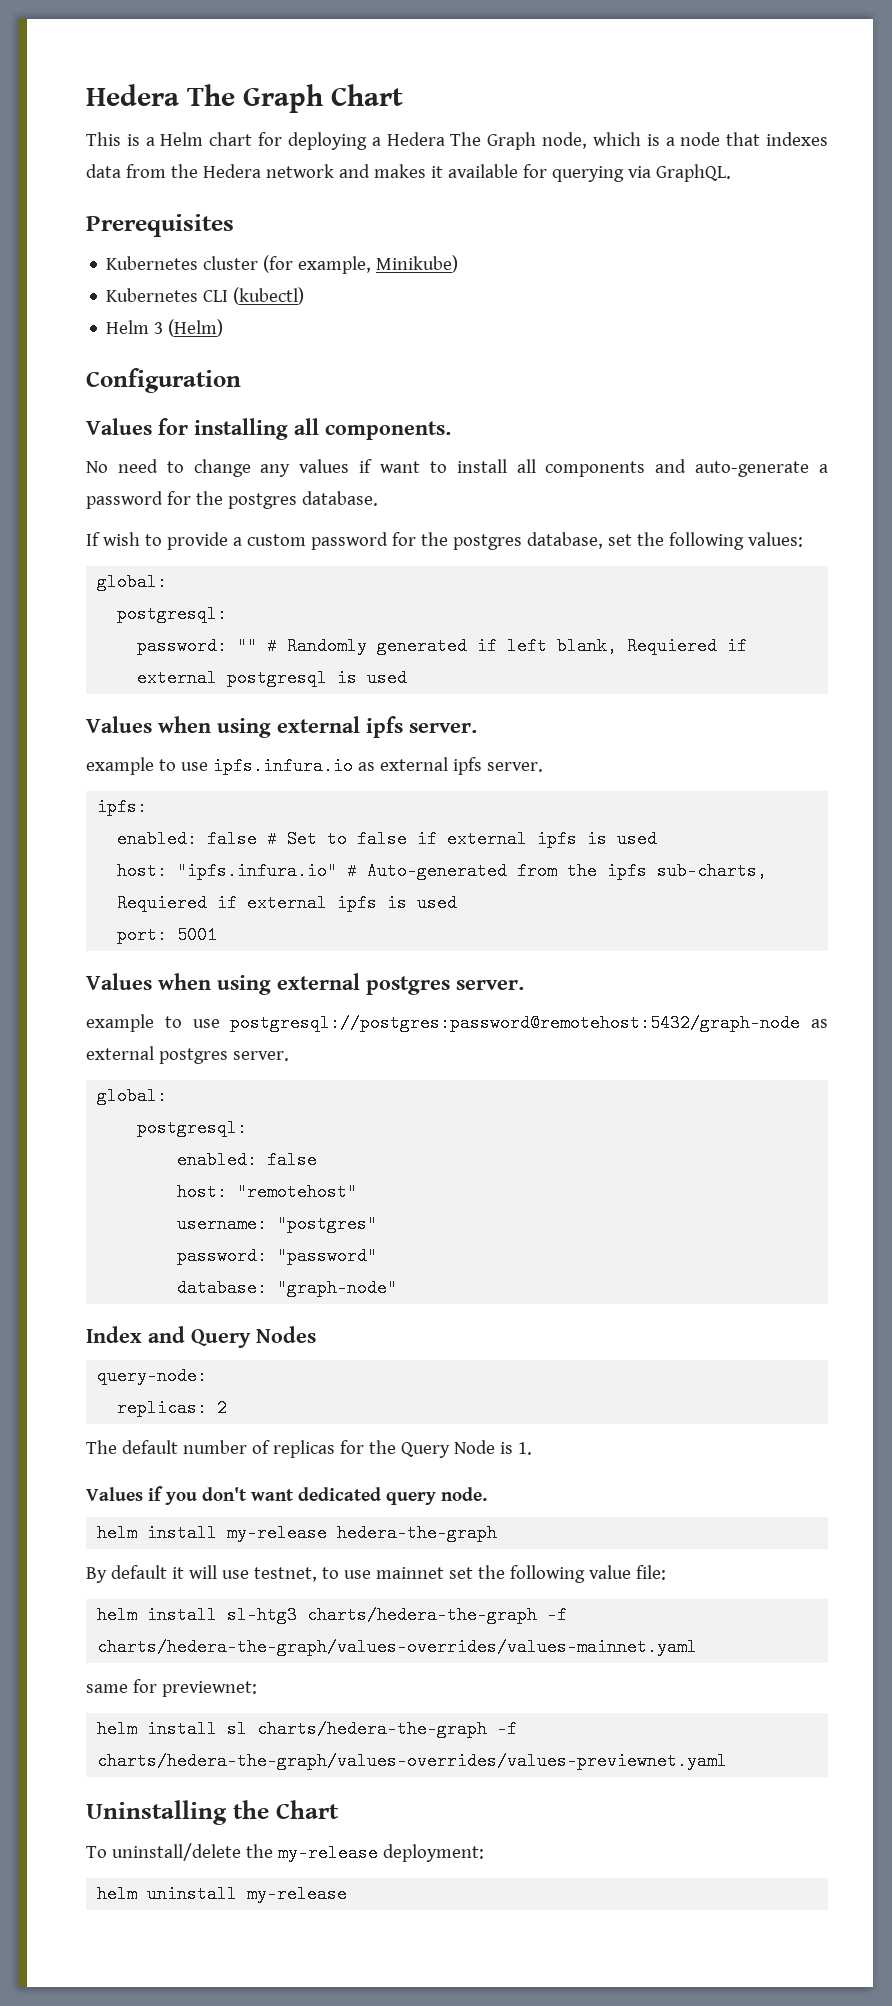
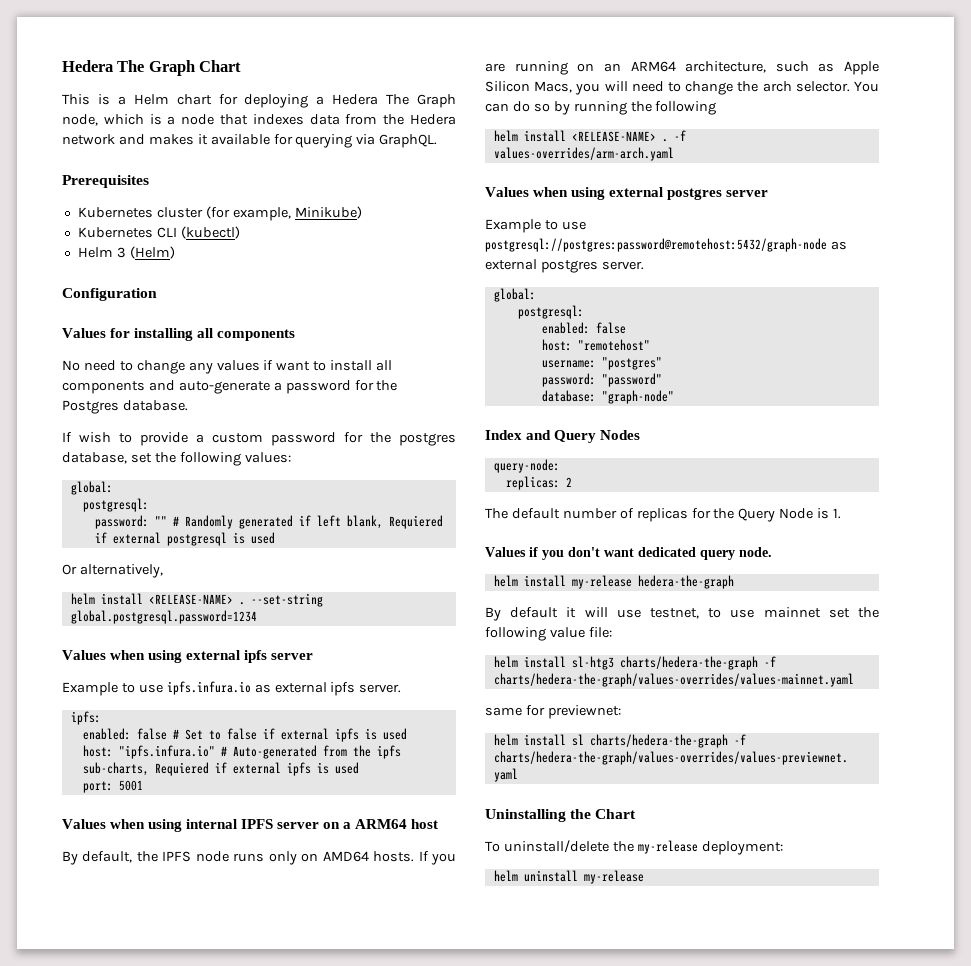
[325,421,451,440] components. -> [217,329,296,341] components
[227,493,297,509] postgres -> [62,400,119,414] Postgres
(408, 678) none -> [62,564,163,578] [70,593,323,607] [70,610,257,624] // Or alternatively, // helm install <RELEASE-NAME> . --set-string global.postgresql.password=1234
[409,723,477,733] [86,757,154,775] server. // example -> [271,653,314,660] [62,682,118,696] server // Example
(218, 935) none -> [62,819,439,832] [62,851,456,865] [485,61,879,75] [485,81,879,95] [485,101,717,115] [493,130,686,142] [493,147,674,161] // Values when using internal IPFS server on a ARM64 host // By default, the IPFS node runs only on AMD64 hosts. If you are running on an ARM64 architecture, such as Apple Silicon Macs, you will need to change the arch selector. You can do so by running the following // helm install <RELEASE-NAME> . -f values-overrides/arm-arch.yaml
[456,980,524,990] [86,1014,154,1032] server. // example -> [726,190,769,197] [485,219,541,233] server // Example

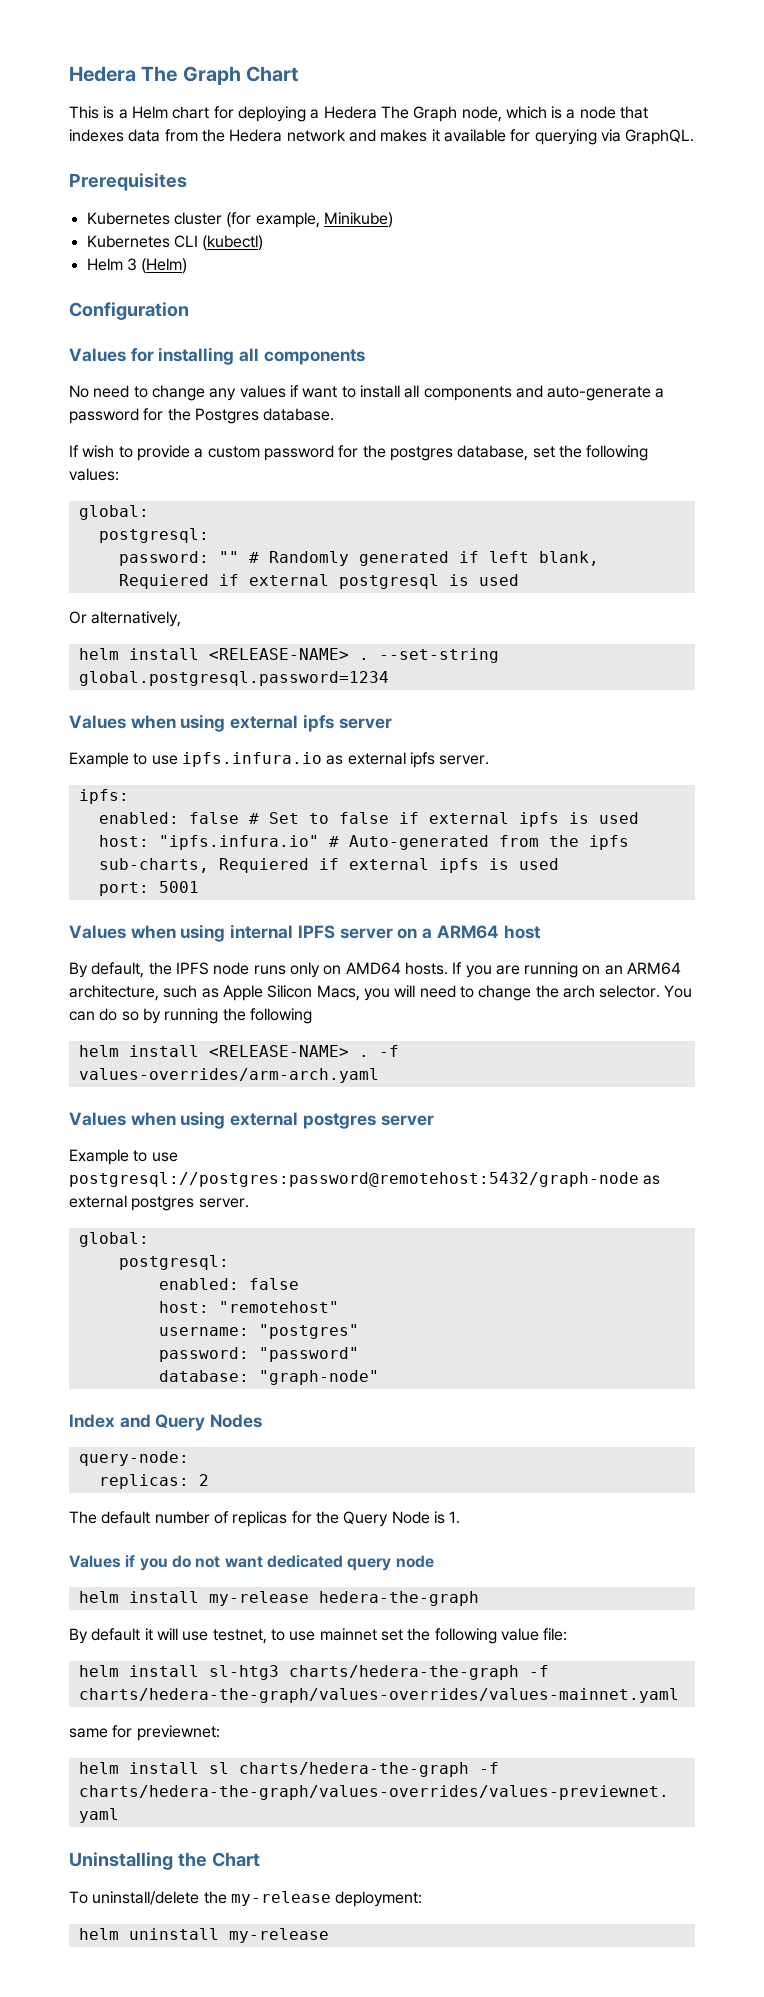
[568,547,600,557] don't -> [171,1555,221,1568] do not
[739,547,772,557] node. -> [395,1555,434,1568] node

